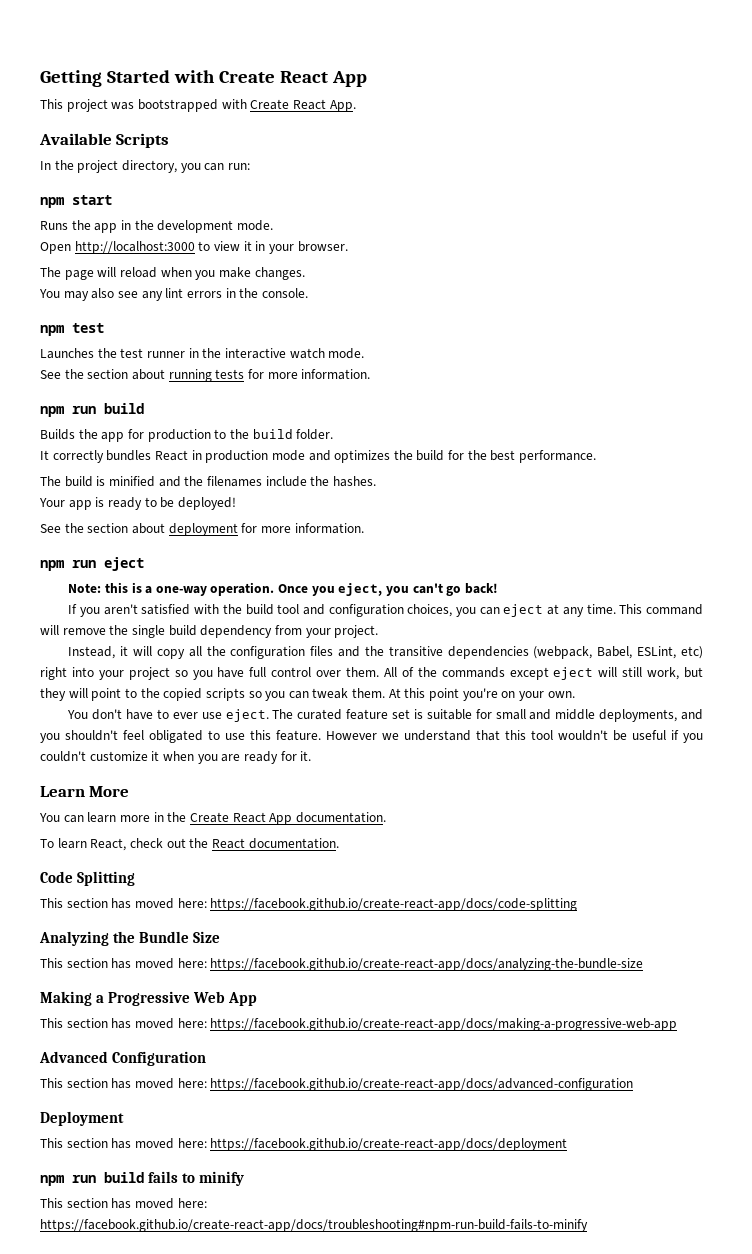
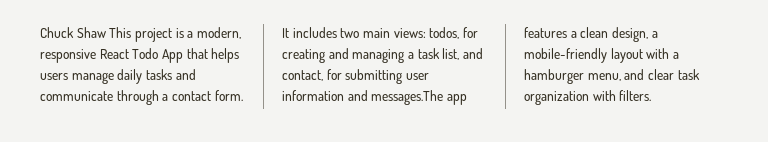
[40,70,367,87] [40,99,356,112] [39,133,170,148] [40,160,250,173] [40,195,112,208] [40,220,273,233] [40,241,348,254] [40,267,305,280] [39,288,308,301] [40,323,104,336] [40,348,365,359] [40,369,371,382] [40,403,144,417] [40,429,334,442] [40,450,597,463] [40,476,376,487] [39,497,236,510] [40,523,364,536] [40,557,144,571] [68,582,498,596] [68,604,704,617] [40,625,379,638] [68,646,704,659] [40,667,703,680] [40,688,575,701] [67,709,703,722] [40,730,703,743] [40,751,312,764] [40,786,130,797] [39,812,386,825] [40,838,339,851] [40,871,135,886] [40,898,578,911] [39,931,220,946] [40,958,644,971] [40,991,257,1006] [40,1018,678,1031] [39,1051,206,1066] [40,1078,634,1091] [40,1111,124,1126] [40,1138,568,1151] [40,1171,244,1186] [40,1198,207,1209] [40,1219,588,1232] Getting Started with Create React App // This project was bootstrapped with Create React App. // Available Scripts // In the project directory, you can run: // npm start // Runs the app in the development mode. // Open http://localhost:3000 to view it in your browser. // The page will reload when you make changes. // You may also see any lint errors in the console. // npm test // Launches the test runner in the interactive watch mode. // See the section about running tests for more information. // npm run build // Builds the app for production to the build folder. // It correctly bundles React in production mode and optimizes the build for the best performance. // The build is minified and the filenames include the hashes. // Your app is ready to be deployed! // See the section about deployment for more information. // npm run eject // Note: this is a one-way operation. Once you eject, you can't go back! // If you aren't satisfied with the build tool and configuration choices, you can eject at any time. This command will remove the single build dependency from your project. // Instead, it will copy all the configuration files and the transitive dependencies (webpack, Babel, ESLint, etc) right into your project so you have full control over them. All of the commands except eject will still work, but they will point to the copied scripts so you can tweak them. At this point you're on your own. // You don't have to ever use eject. The curated feature set is suitable for small and middle deployments, and you shouldn't feel obligated to use this feature. However we understand that this tool wouldn't be useful if you couldn't customize it when you are ready for it. // Learn More // You can learn more in the Create React App documentation. // To learn React, check out the React documentation. // Code Splitting // This section has moved here: https://facebook.github.io/create-react-app/docs/code-splitting // Analyzing the Bundle Size // This section has moved here: https://facebook.github.io/create-react-app/docs/analyzing-the-bundle-size // Making a Progressive Web App // This section has moved here: https://facebook.github.io/create-react-app/docs/making-a-progressive-web-app // Advanced Configuration // This section has moved here: https://facebook.github.io/create-react-app/docs/advanced-configuration // Deployment // This section has moved here: https://facebook.github.io/create-react-app/docs/deployment // npm run build fails to minify // This section has moved here: https://facebook.github.io/create-react-app/docs/troubleshooting#npm-run-build-fails-to-minify -> [40,27,241,42] [40,48,240,63] [40,69,196,84] [40,90,243,105] [282,27,478,39] [282,48,483,63] [282,69,429,84] [282,90,467,105] [524,27,658,42] [524,48,679,63] [524,69,700,84] [524,90,652,105] Chuck Shaw This project is a modern, responsive React Todo App that helps users manage daily tasks and communicate through a contact form. It includes two main views: todos, for creating and managing a task list, and contact, for submitting user information and messages.The app features a clean design, a mobile-friendly layout with a hamburger menu, and clear task organization with filters.

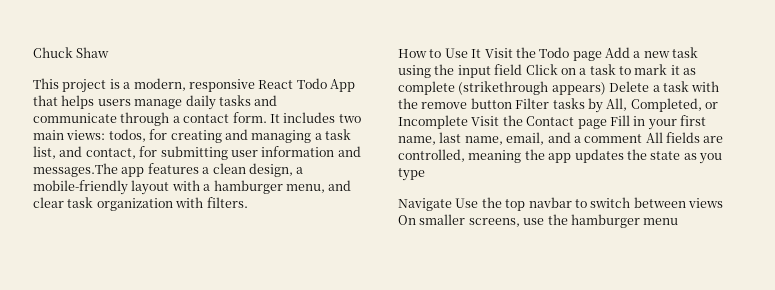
(106, 32) none -> (110, 52) //
(652, 95) none -> [398,47,699,61] [398,64,697,78] [398,81,720,95] [398,98,718,113] [398,115,706,130] [398,132,724,145] [398,149,722,164] [398,168,425,181] [398,197,723,211] [398,214,679,228] // How to Use It Visit the Todo page Add a new task using the input field Click on a task to mark it as complete (strikethrough appears) Delete a task with the remove button Filter tasks by All, Completed, or Incomplete Visit the Contact page Fill in your first name, last name, email, and a comment All fields are controlled, meaning the app updates the state as you type // Navigate Use the top navbar to switch between views On smaller screens, use the hamburger menu

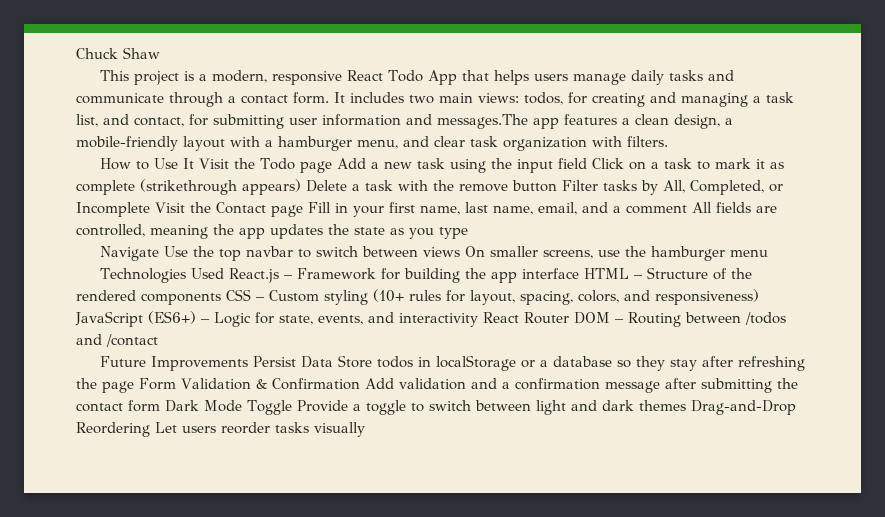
(679, 221) none -> [100,267,753,283] [76,289,759,305] [75,311,786,327] [76,334,158,347] [100,355,806,371] [76,378,798,393] [76,400,796,415] [76,422,365,437] // Technologies Used React.js – Framework for building the app interface HTML – Structure of the rendered components CSS – Custom styling (10+ rules for layout, spacing, colors, and responsiveness) JavaScript (ES6+) – Logic for state, events, and interactivity React Router DOM – Routing between /todos and /contact // Future Improvements Persist Data Store todos in localStorage or a database so they stay after refreshing the page Form Validation & Confirmation Add validation and a confirmation message after submitting the contact form Dark Mode Toggle Provide a toggle to switch between light and dark themes Drag-and-Drop Reordering Let users reorder tasks visually

